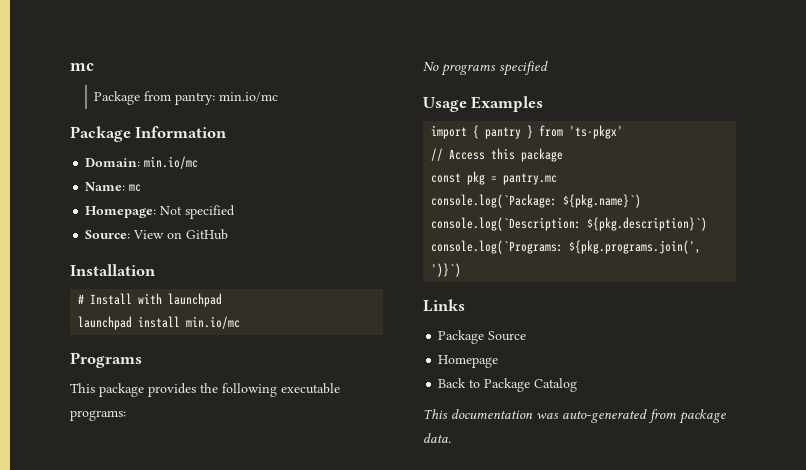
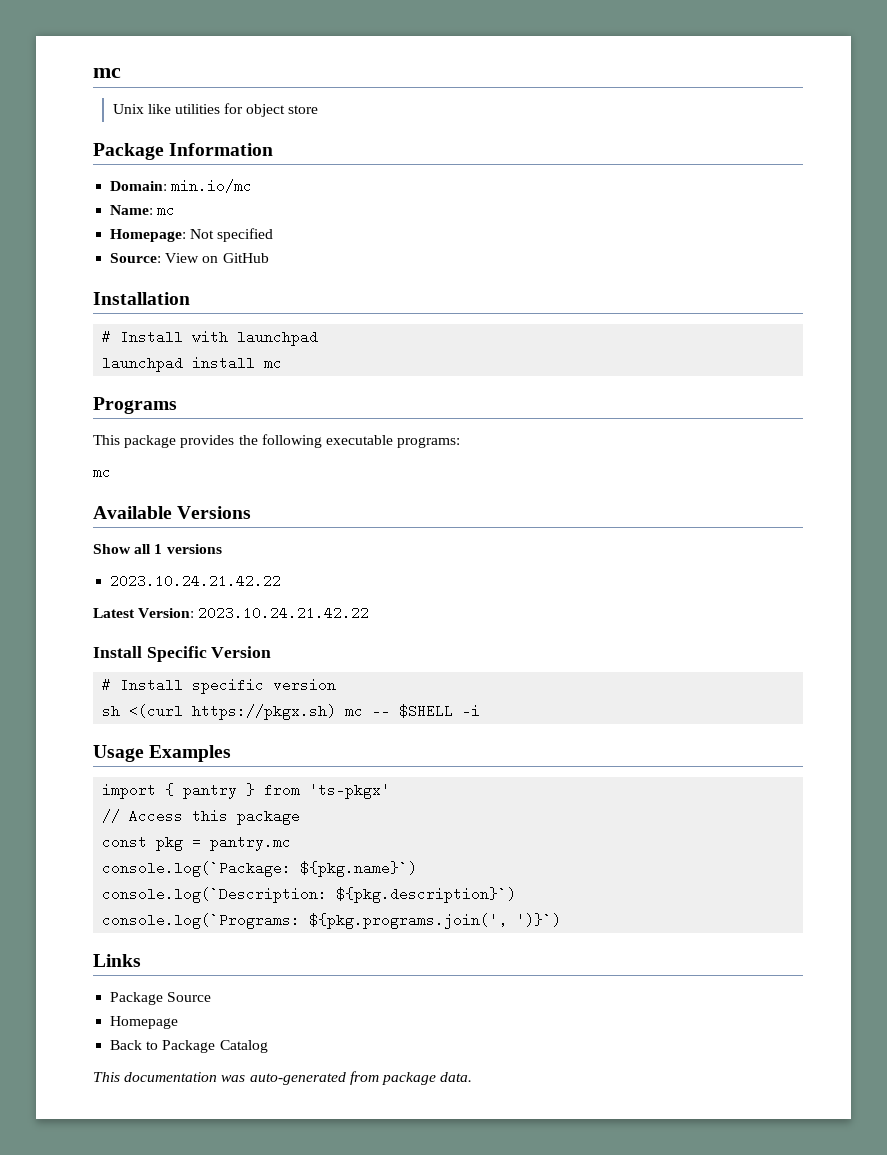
[70,63,94,71] [94,91,279,105] mc // Package from pantry: min.io/mc -> [93,68,121,78] [112,103,319,117] mc // Unix like utilities for object store
[186,316,241,329] min.io/mc -> [264,356,283,370] mc
[423,61,548,76] No programs specified -> [93,465,111,479] [93,506,252,519] [93,544,222,554] [110,574,282,588] [93,606,370,620] [93,646,272,662] [102,678,337,694] [102,704,481,720] mc // Available Versions // Show all 1 versions // 2023.10.24.21.42.22 // Latest Version: 2023.10.24.21.42.22 // Install Specific Version // # Install specific version // sh <(curl https://pkgx.sh) mc -- $SHELL -i

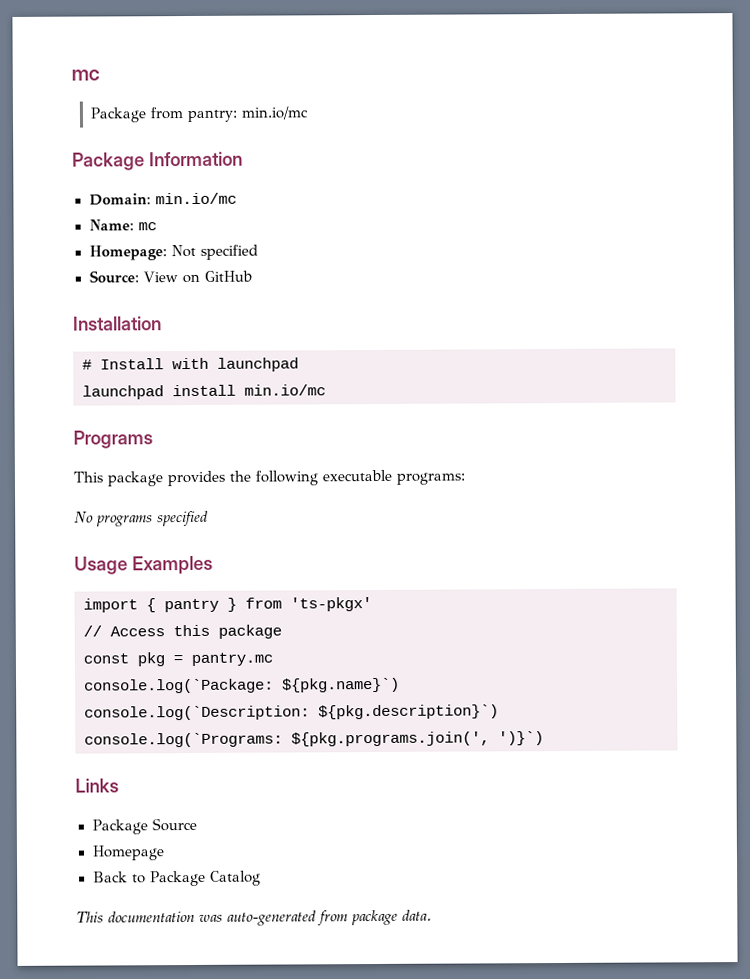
[93,68,121,78] [112,103,319,117] mc // Unix like utilities for object store -> [71,69,100,81] [89,106,308,123] mc // Package from pantry: min.io/mc
[264,356,283,370] mc -> [244,384,326,396] min.io/mc
[93,465,111,479] [93,506,252,519] [93,544,222,554] [110,574,282,588] [93,606,370,620] [93,646,272,662] [102,678,337,694] [102,704,481,720] mc // Available Versions // Show all 1 versions // 2023.10.24.21.42.22 // Latest Version: 2023.10.24.21.42.22 // Install Specific Version // # Install specific version // sh <(curl https://pkgx.sh) mc -- $SHELL -i -> [74,510,209,527] No programs specified

